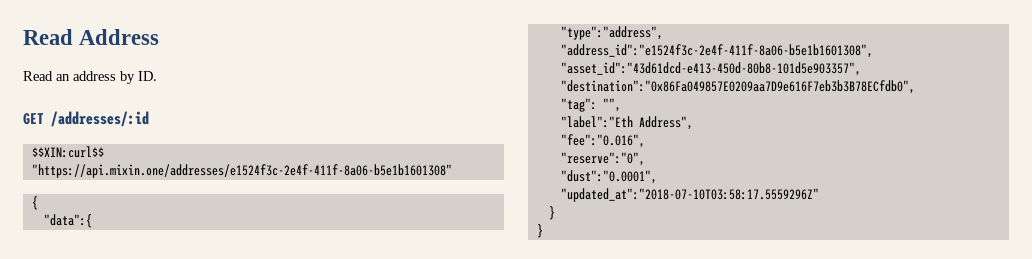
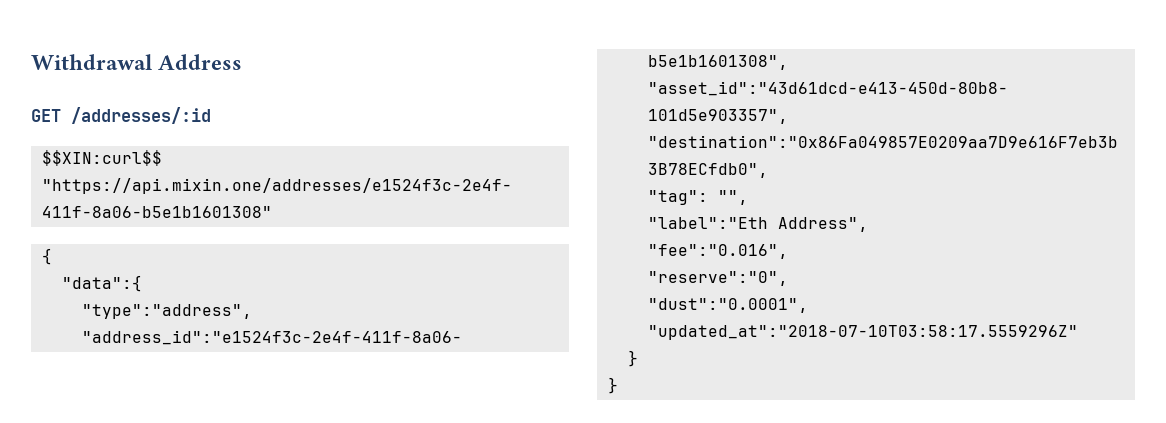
[23,29,73,45] Read -> [31,54,153,70] Withdrawal
[23,71,157,84] // Read an address by ID. -> (243, 62) none

